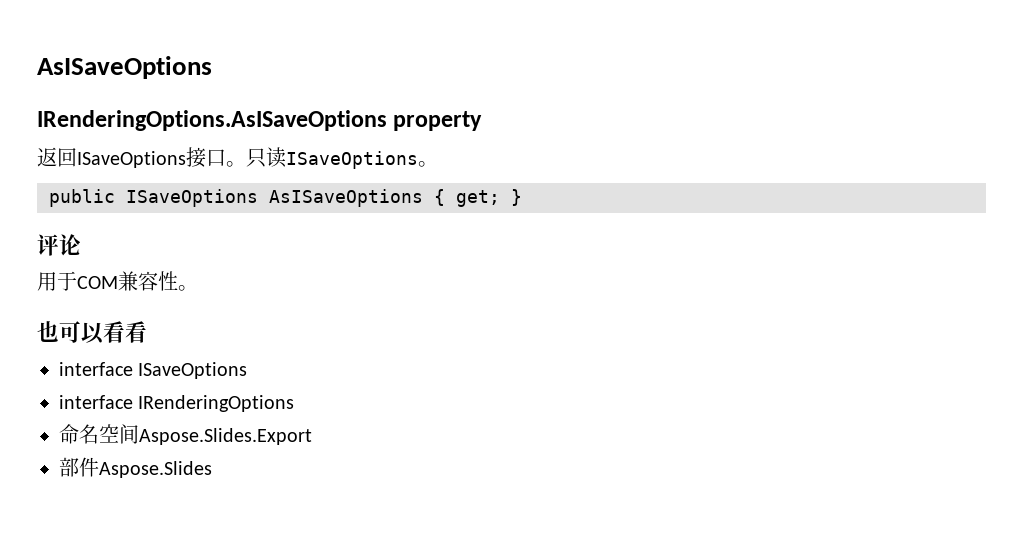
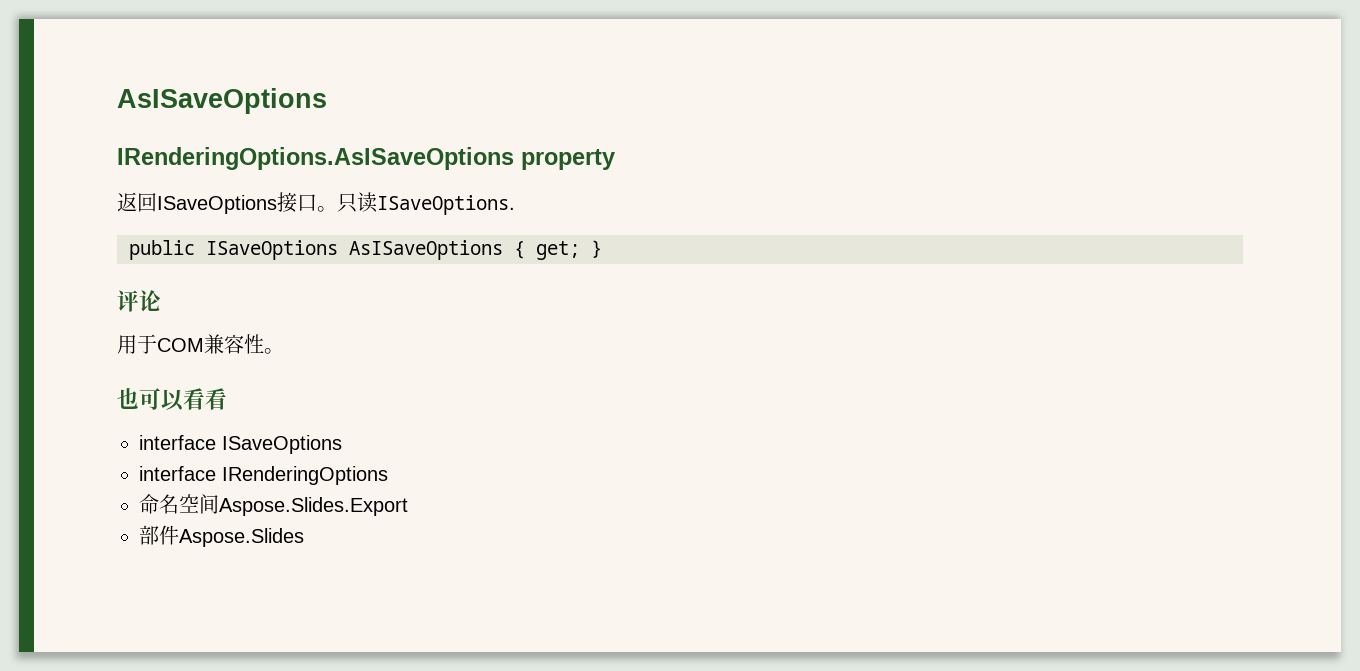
[286,151,438,169] ISaveOptions。 -> [377,195,515,215] ISaveOptions.

